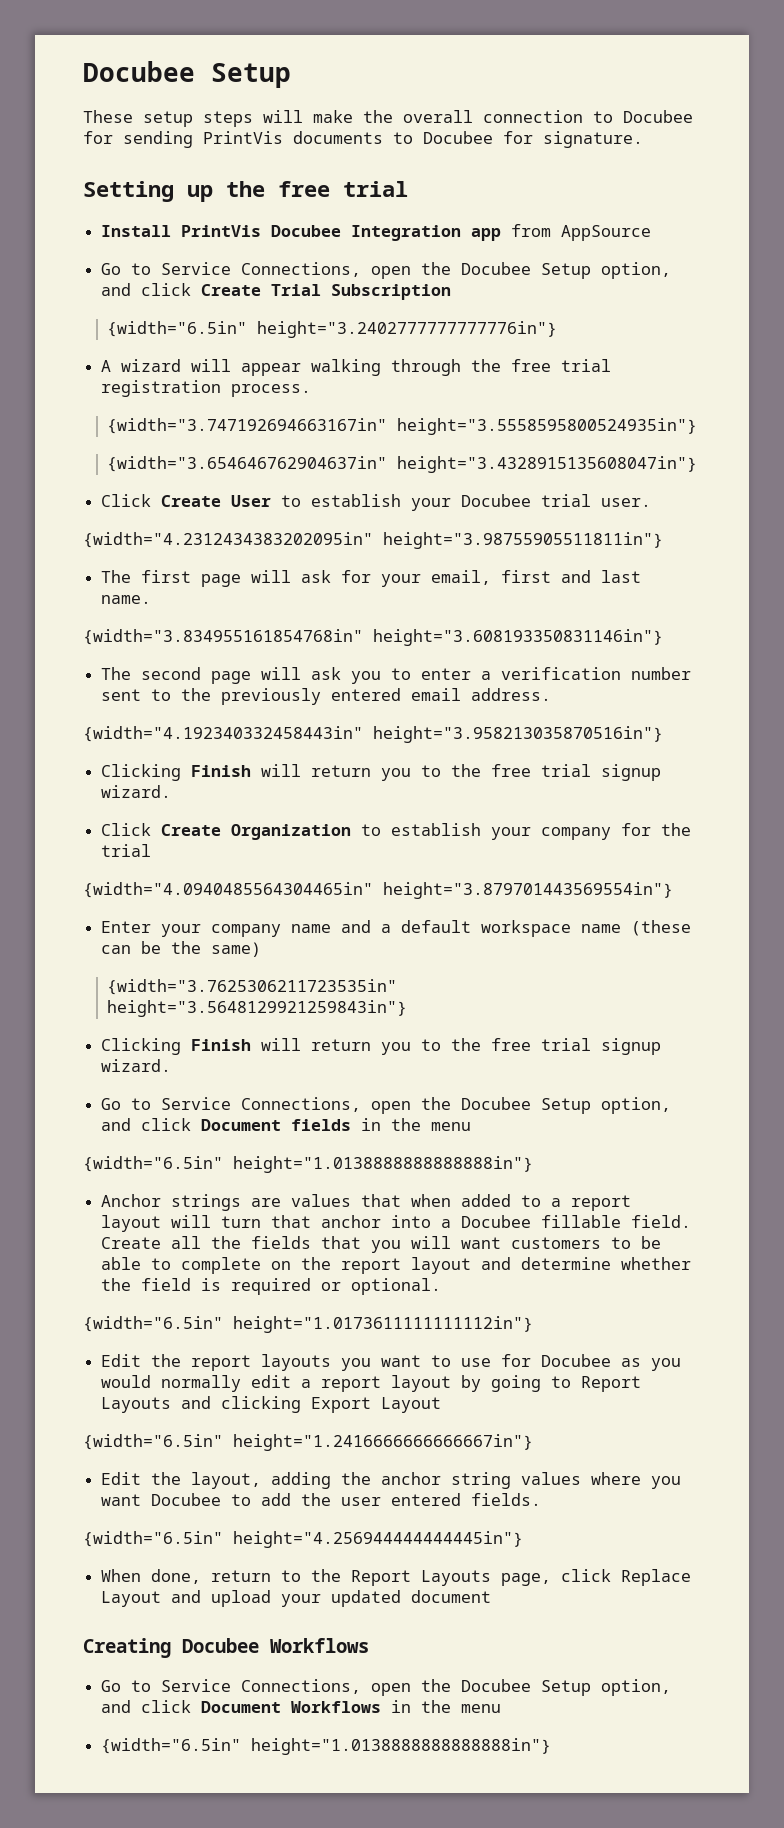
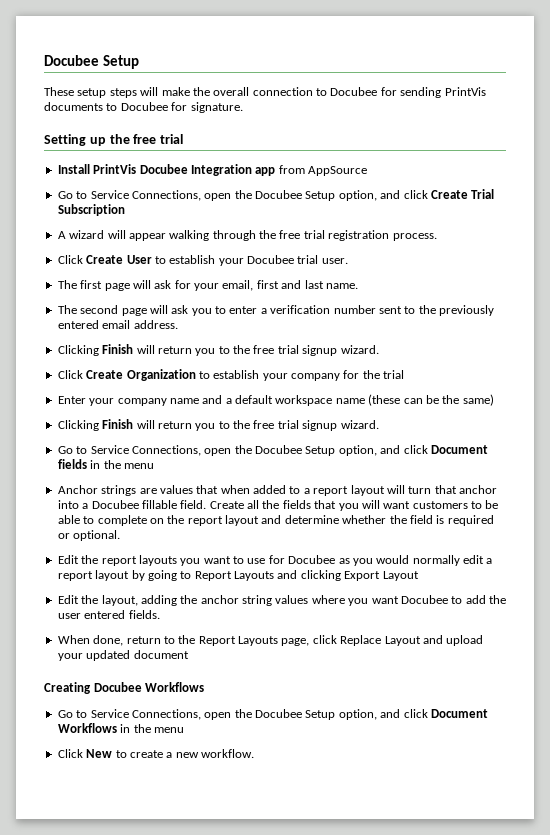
[107,321,558,338] // {width="6.5in" height="3.2402777777777776in"} -> (125, 210) none
[107,418,698,435] [107,456,698,473] // {width="3.747192694663167in" height="3.5558595800524935in"} // {width="3.654646762904637in" height="3.4328915135608047in"} -> (437, 237) none
[83,532,663,549] // {width="4.2312434383202095in" height="3.98755905511811in"} -> (348, 261) none
[83,629,663,646] // {width="3.834955161854768in" height="3.608193350831146in"} -> (358, 286) none
[83,726,663,743] // {width="4.192340332458443in" height="3.958213035870516in"} -> (178, 324) none
[83,882,673,899] // {width="4.0940485564304465in" height="3.879701443569554in"} -> (405, 374) none
[107,979,398,995] [107,1000,408,1017] // {width="3.7625306211723535in" height="3.5648129921259843in"} -> (494, 400) none
[83,1156,533,1173] // {width="6.5in" height="1.0138888888888888in"} -> (154, 466) none
[83,1316,533,1333] // {width="6.5in" height="1.0173611111111112in"} -> (121, 535) none
[83,1434,533,1451] // {width="6.5in" height="1.2416666666666667in"} -> (419, 576) none
[83,1531,523,1548] // {width="6.5in" height="4.256944444444445in"} -> (160, 614) none
[101,1738,552,1755] {width="6.5in" height="1.0138888888888888in"} -> [57,749,254,758] Click New to create a new workflow.

